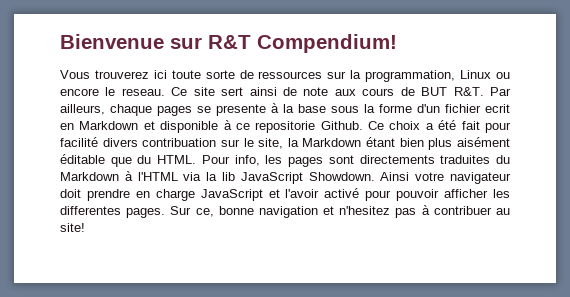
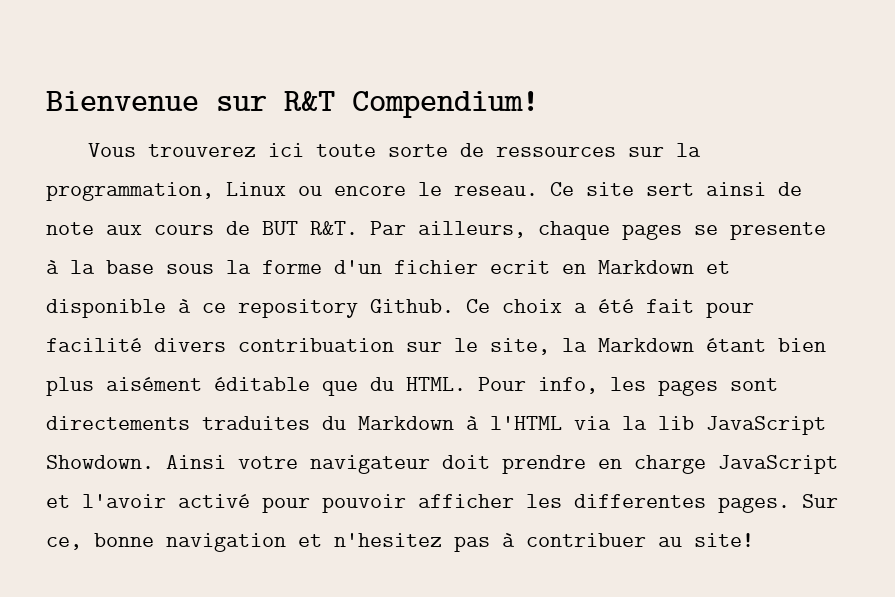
[255,121,316,133] repositorie -> [238,299,358,318] repository

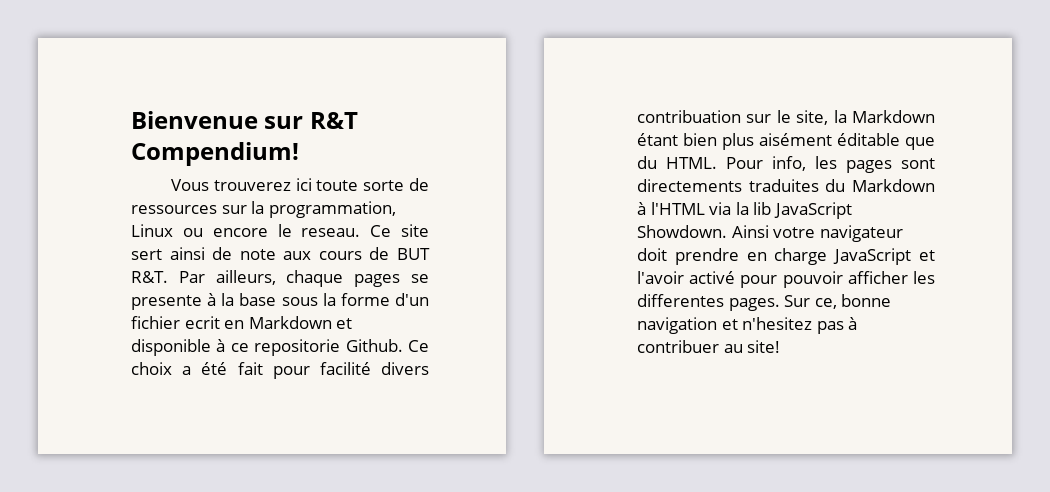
[238,299,358,318] repository -> [254,339,341,356] repositorie

